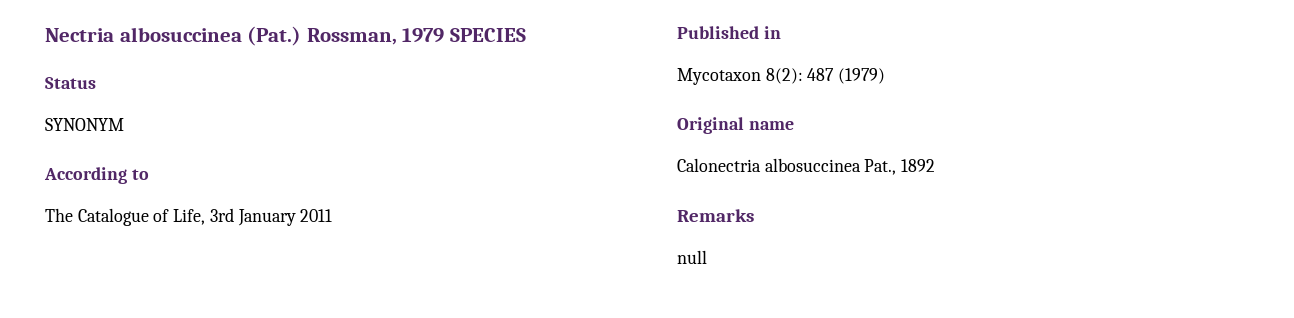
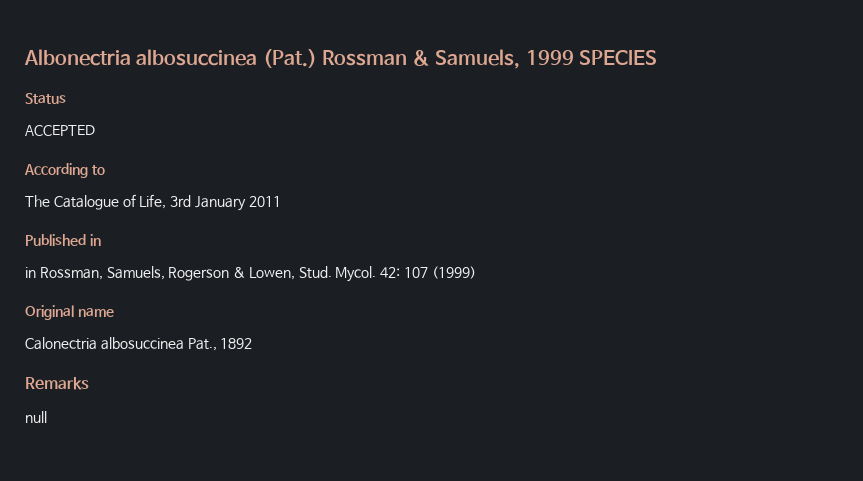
[45,28,114,42] Nectria -> [24,49,131,66] Albonectria
[306,28,445,45] Rossman, 1979 -> [321,49,574,69] Rossman & Samuels, 1999
[45,118,124,131] SYNONYM -> [25,125,95,136] ACCEPTED
[677,68,886,85] Mycotaxon 8(2): 487 (1979) -> [25,266,476,282] in Rossman, Samuels, Rogerson & Lowen, Stud. Mycol. 42: 107 (1999)

